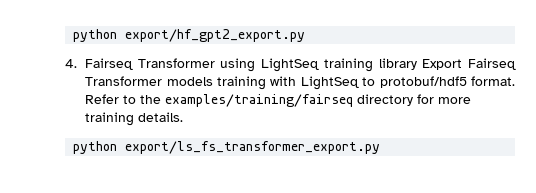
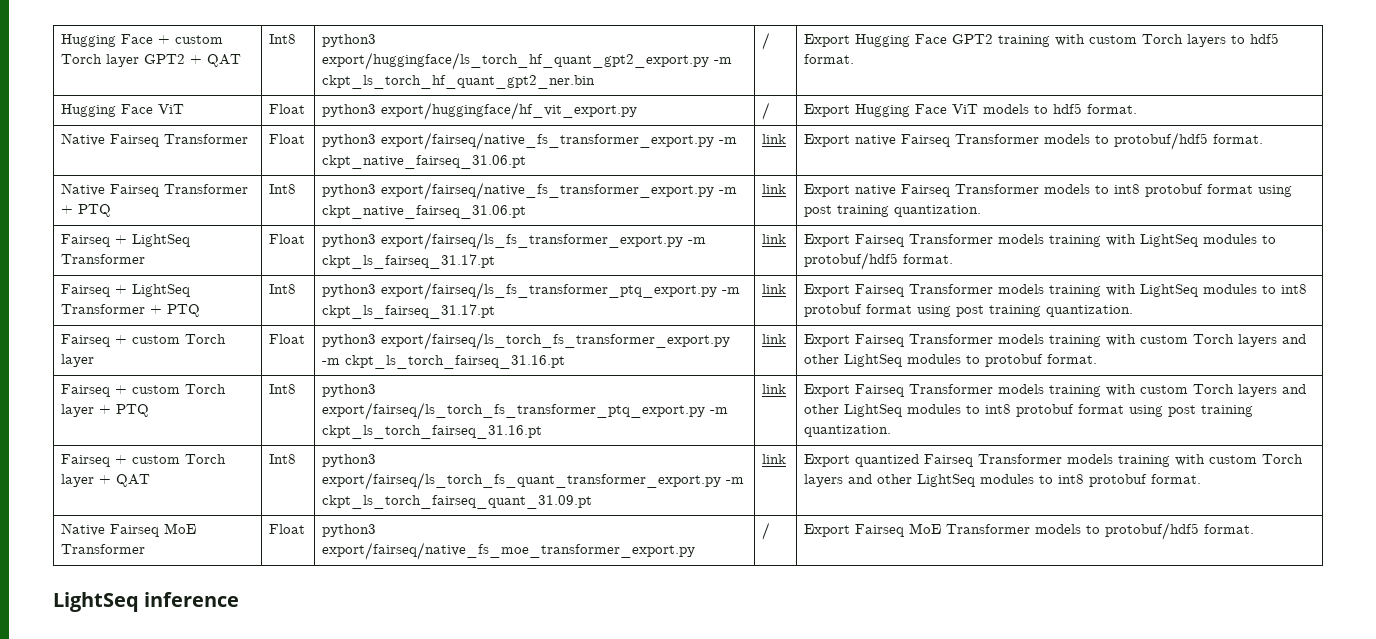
[73,29,306,42] [65,58,516,72] [85,76,515,90] [85,94,472,107] [85,112,184,126] [73,141,381,154] python export/hf_gpt2_export.py // 4. Fairseq Transformer using LightSeq training library Export Fairseq Transformer models training with LightSeq to protobuf/hdf5 format. Refer to the examples/training/fairseq directory for more training details. // python export/ls_fs_transformer_export.py -> [61,34,224,47] [61,54,242,67] [269,34,297,44] [322,34,377,47] [322,52,733,70] [322,75,596,89] [762,32,771,50] [804,33,1280,47] [804,54,855,64] [61,104,185,117] [269,104,306,114] [322,102,638,120] [762,102,771,120] [804,103,1138,117] [61,133,249,147] [269,134,306,144] [322,132,738,150] [322,155,527,169] [762,134,787,144] [804,132,1264,150] [61,183,249,197] [61,204,112,217] [269,184,297,194] [322,182,738,200] [322,205,527,219] [762,184,787,194] [804,184,1293,197] [804,205,982,217] [61,234,191,247] [61,254,146,264] [269,234,306,244] [322,232,707,250] [322,254,496,269] [762,234,787,244] [804,234,1277,247] [804,252,954,270] [61,284,191,297] [61,304,201,317] [269,284,297,294] [322,282,741,300] [322,304,496,319] [762,284,787,294] [804,284,1308,297] [804,304,1134,317] [61,334,227,347] [61,354,95,367] [269,334,306,344] [322,332,731,350] [322,355,566,369] [762,334,787,344] [804,334,1307,347] [804,354,1098,367] [61,384,227,397] [61,404,150,417] [269,384,297,394] [322,384,377,397] [322,402,729,420] [322,425,543,439] [762,384,787,394] [804,384,1307,397] [804,404,1254,417] [804,425,892,437] [61,454,227,467] [61,474,151,487] [269,454,297,464] [322,454,377,467] [322,472,745,490] [322,495,593,509] [762,454,787,464] [804,454,1304,467] [804,474,1202,487] [61,523,197,537] [61,544,146,554] [269,524,306,534] [322,524,377,537] [322,542,696,560] [762,522,771,540] [804,522,1255,540] [53,592,240,612] Hugging Face + custom Torch layer GPT2 + QAT | Int8 | python3 export/huggingface/ls_torch_hf_quant_gpt2_export.py -m ckpt_ls_torch_hf_quant_gpt2_ner.bin | / | Export Hugging Face GPT2 training with custom Torch layers to hdf5 format. // Hugging Face ViT | Float | python3 export/huggingface/hf_vit_export.py | / | Export Hugging Face ViT models to hdf5 format. // Native Fairseq Transformer | Float | python3 export/fairseq/native_fs_transformer_export.py -m ckpt_native_fairseq_31.06.pt | link | Export native Fairseq Transformer models to protobuf/hdf5 format. // Native Fairseq Transformer + PTQ | Int8 | python3 export/fairseq/native_fs_transformer_export.py -m ckpt_native_fairseq_31.06.pt | link | Export native Fairseq Transformer models to int8 protobuf format using post training quantization. // Fairseq + LightSeq Transformer | Float | python3 export/fairseq/ls_fs_transformer_export.py -m ckpt_ls_fairseq_31.17.pt | link | Export Fairseq Transformer models training with LightSeq modules to protobuf/hdf5 format. // Fairseq + LightSeq Transformer + PTQ | Int8 | python3 export/fairseq/ls_fs_transformer_ptq_export.py -m ckpt_ls_fairseq_31.17.pt | link | Export Fairseq Transformer models training with LightSeq modules to int8 protobuf format using post training quantization. // Fairseq + custom Torch layer | Float | python3 export/fairseq/ls_torch_fs_transformer_export.py -m ckpt_ls_torch_fairseq_31.16.pt | link | Export Fairseq Transformer models training with custom Torch layers and other LightSeq modules to protobuf format. // Fairseq + custom Torch layer + PTQ | Int8 | python3 export/fairseq/ls_torch_fs_transformer_ptq_export.py -m ckpt_ls_torch_fairseq_31.16.pt | link | Export Fairseq Transformer models training with custom Torch layers and other LightSeq modules to int8 protobuf format using post training quantization. // Fairseq + custom Torch layer + QAT | Int8 | python3 export/fairseq/ls_torch_fs_quant_transformer_export.py -m ckpt_ls_torch_fairseq_quant_31.09.pt | link | Export quantized Fairseq Transformer models training with custom Torch layers and other LightSeq modules to int8 protobuf format. // Native Fairseq MoE Transformer | Float | python3 export/fairseq/native_fs_moe_transformer_export.py | / | Export Fairseq MoE Transformer models to protobuf/hdf5 format. // LightSeq inference

